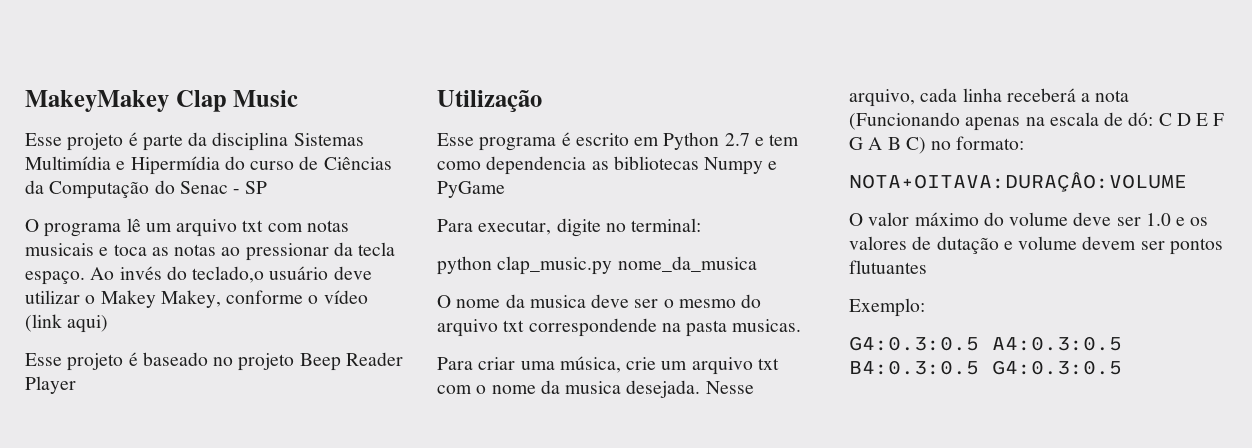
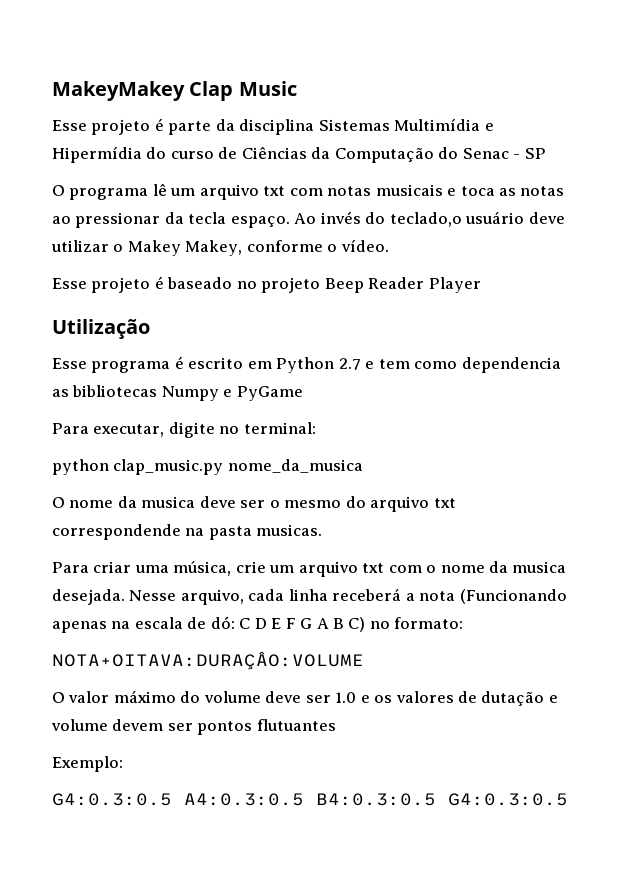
[323,290,368,304] [25,314,109,333] vídeo (link aqui) -> [340,239,389,252] vídeo.

